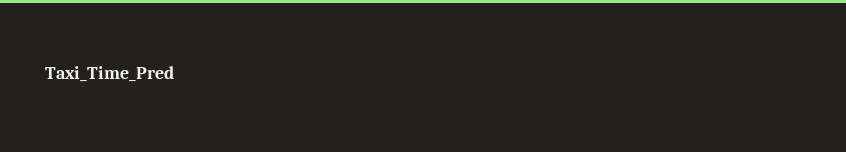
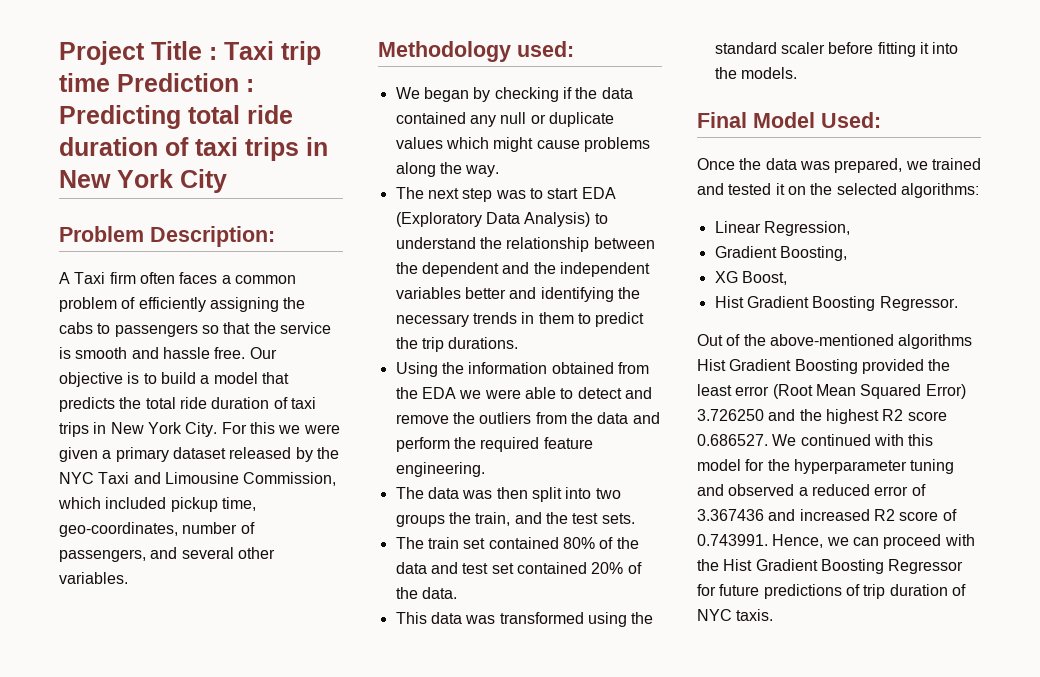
[45,66,174,82] Taxi_Time_Pred -> [59,41,321,65] [59,73,254,92] [59,105,293,129] [59,137,328,161] [59,169,227,193] [59,226,275,247] [59,272,296,284] [59,297,306,312] [59,322,331,337] [59,347,277,359] [59,372,289,387] [59,397,316,412] [59,422,340,437] [59,447,339,462] [59,472,337,486] [58,497,256,512] [59,522,255,537] [59,547,275,562] [59,572,128,584] [378,41,574,62] [395,87,633,102] [395,112,614,127] [395,137,650,152] [395,162,500,177] [395,187,616,202] [395,212,608,227] [395,237,655,252] [395,262,650,277] [395,287,640,302] [395,312,645,327] [395,337,519,352] [395,362,649,377] [395,387,652,399] [395,412,660,424] [395,437,593,452] [395,462,485,477] [395,487,621,502] [395,512,635,527] [395,537,639,549] [395,562,642,574] [395,587,457,599] [395,612,654,627] [714,42,959,57] [714,67,797,79] [697,112,881,128] [697,158,981,173] [697,183,979,198] [714,221,850,236] [714,246,847,261] [714,271,787,285] [714,296,958,311] [697,334,973,349] [697,359,951,374] [697,384,966,399] [697,409,947,424] [697,434,934,446] [697,459,955,474] [697,484,926,496] [697,509,957,521] [697,534,975,549] [697,559,964,574] [697,584,966,599] [697,609,774,621] Project Title : Taxi trip time Prediction : Predicting total ride duration of taxi trips in New York City // Problem Description: // A Taxi firm often faces a common problem of efficiently assigning the cabs to passengers so that the service is smooth and hassle free. Our objective is to build a model that predicts the total ride duration of taxi trips in New York City. For this we were given a primary dataset released by the NYC Taxi and Limousine Commission, which included pickup time, geo-coordinates, number of passengers, and several other variables. // Methodology used: // We began by checking if the data contained any null or duplicate values which might cause problems along the way. // The next step was to start EDA (Exploratory Data Analysis) to understand the relationship between the dependent and the independent variables better and identifying the necessary trends in them to predict the trip durations. // Using the information obtained from the EDA we were able to detect and remove the outliers from the data and perform the required feature engineering. // The data was then split into two groups the train, and the test sets. // The train set contained 80% of the data and test set contained 20% of the data. // This data was transformed using the standard scaler before fitting it into the models. // Final Model Used: // Once the data was prepared, we trained and tested it on the selected algorithms: // Linear Regression, // Gradient Boosting, // XG Boost, // Hist Gradient Boosting Regressor. // Out of the above-mentioned algorithms Hist Gradient Boosting provided the least error (Root Mean Squared Error) 3.726250 and the highest R2 score 0.686527. We continued with this model for the hyperparameter tuning and observed a reduced error of 3.367436 and increased R2 score of 0.743991. Hence, we can proceed with the Hist Gradient Boosting Regressor for future predictions of trip duration of NYC taxis.

